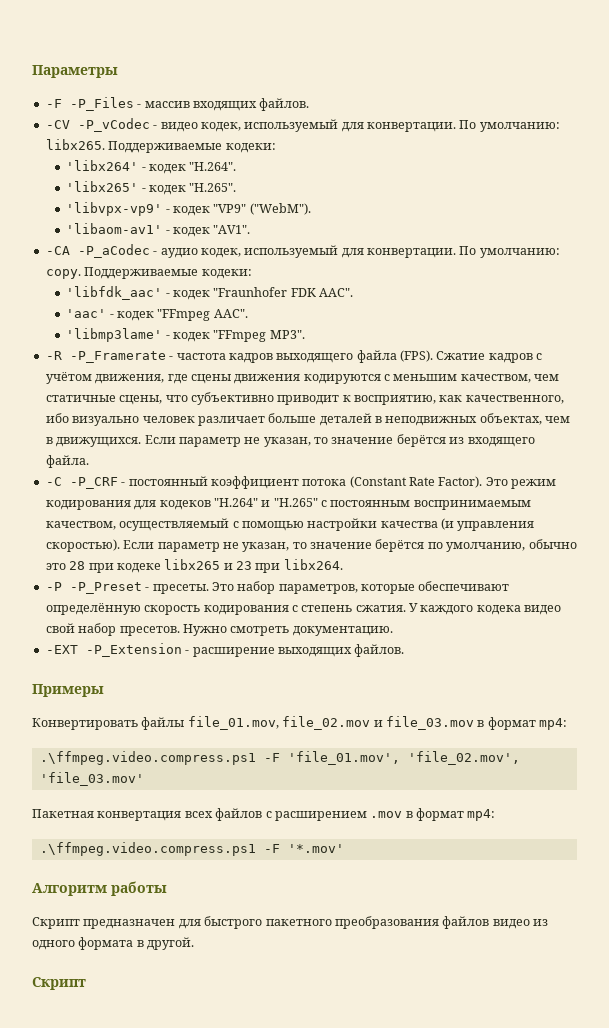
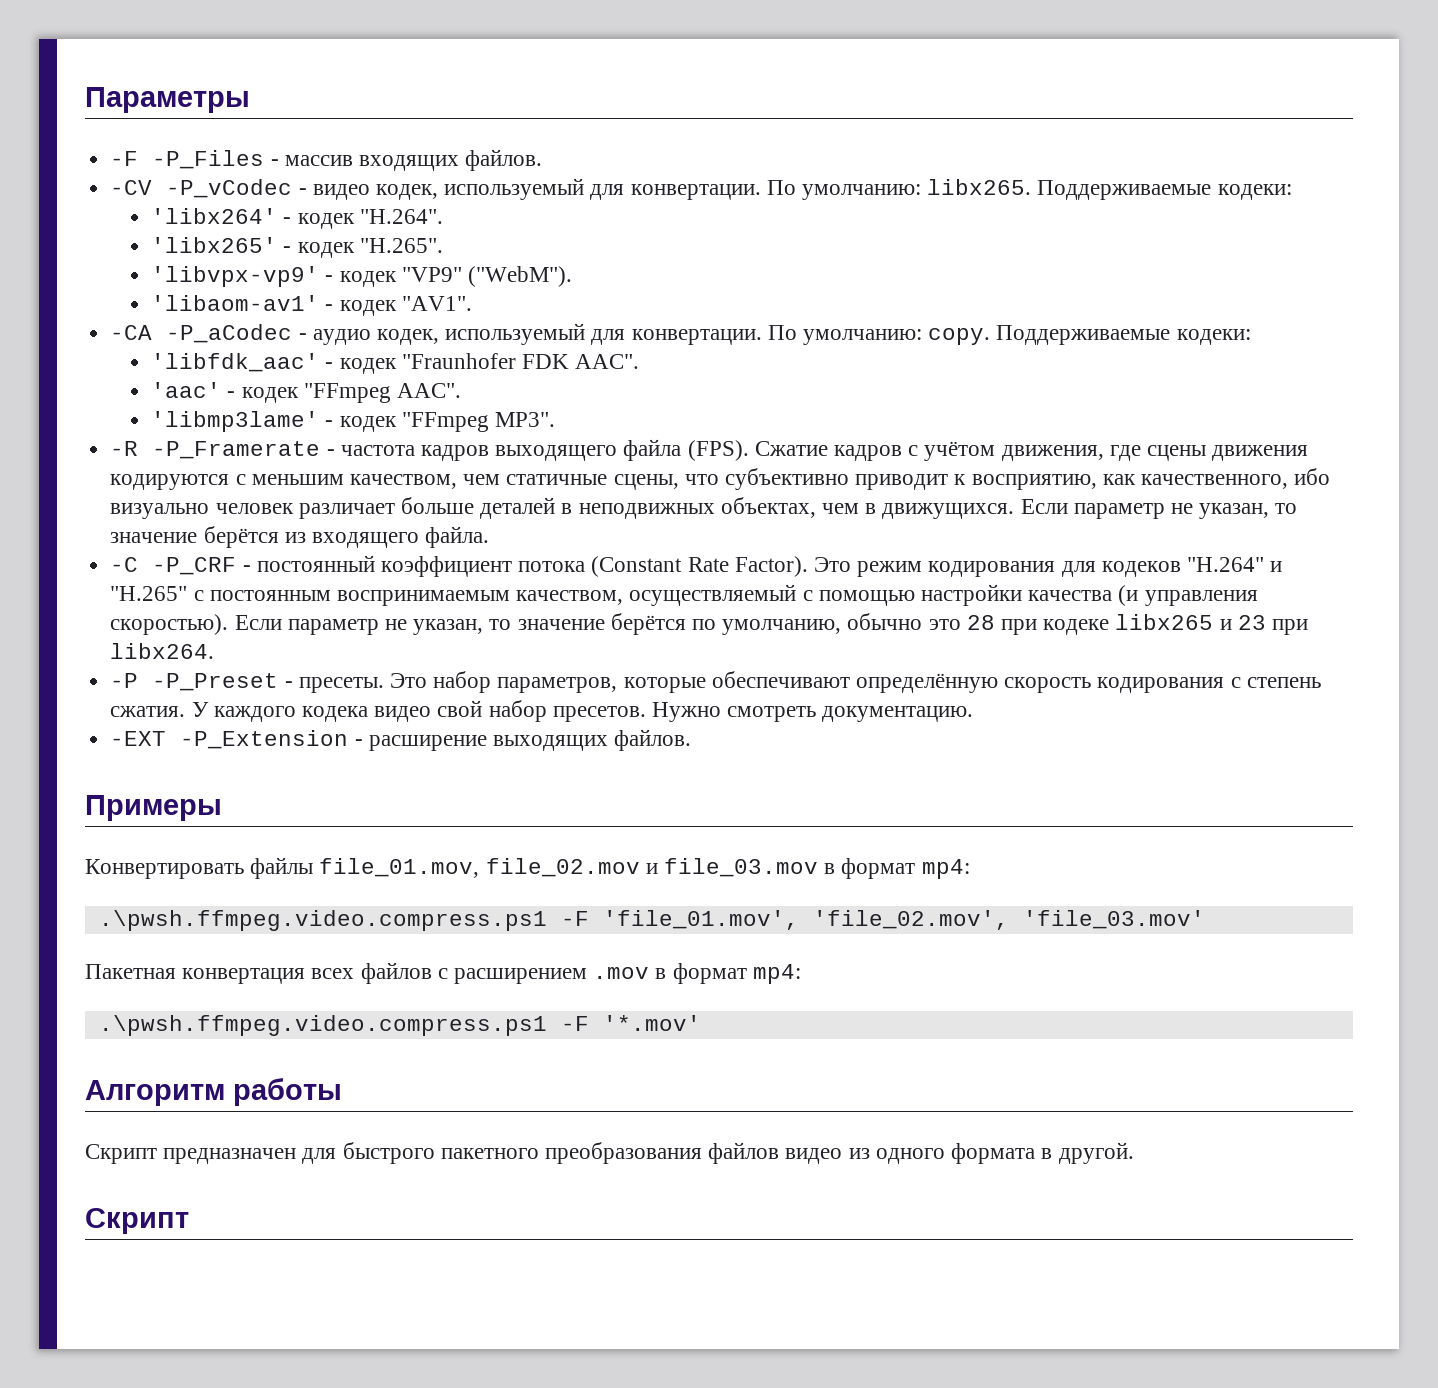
[39,751,256,765] .\ffmpeg.video.compress.ps1 -> [98,910,547,931] .\pwsh.ffmpeg.video.compress.ps1
[39,842,256,856] .\ffmpeg.video.compress.ps1 -> [98,1015,547,1036] .\pwsh.ffmpeg.video.compress.ps1

